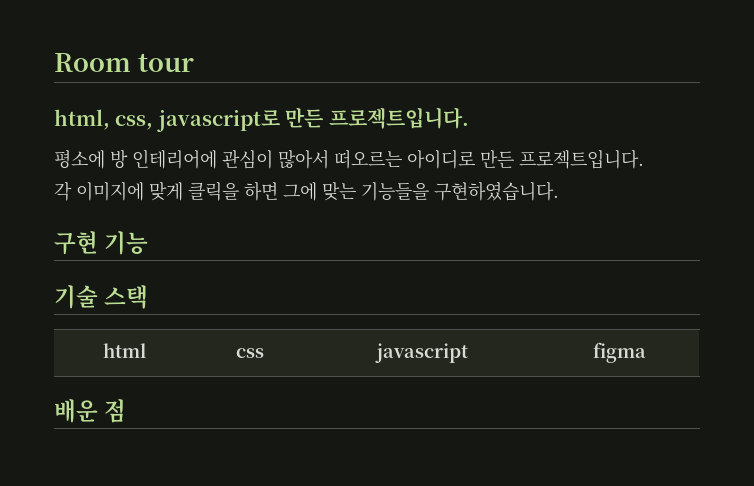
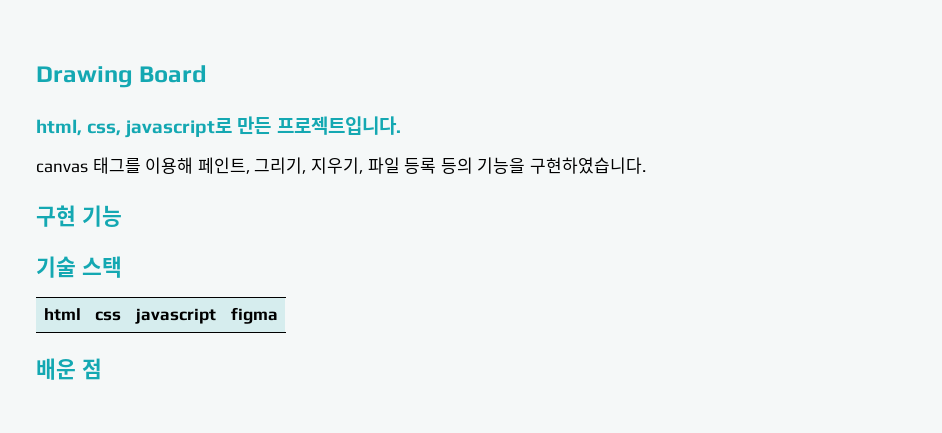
[54,53,194,72] Room tour -> [36,65,208,88] Drawing Board
[54,149,644,169] [54,181,429,201] 평소에 방 인테리어에 관심이 많아서 떠오르는 아이디로 만든 프로젝트입니다. // 각 이미지에 맞게 클릭을 하면 그에 맞는 기능들을 -> [36,157,526,174] canvas 태그를 이용해 페인트, 그리기, 지우기, 파일 등록 등의 기능을

